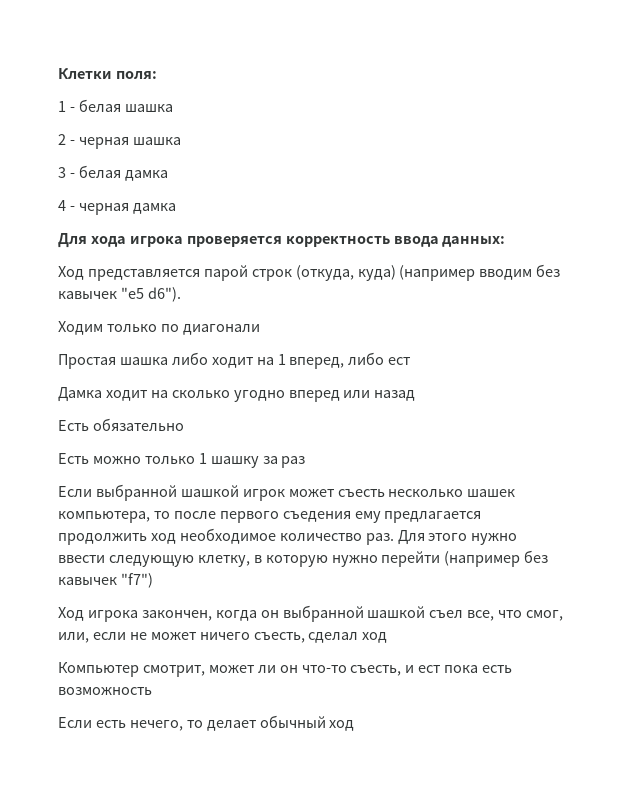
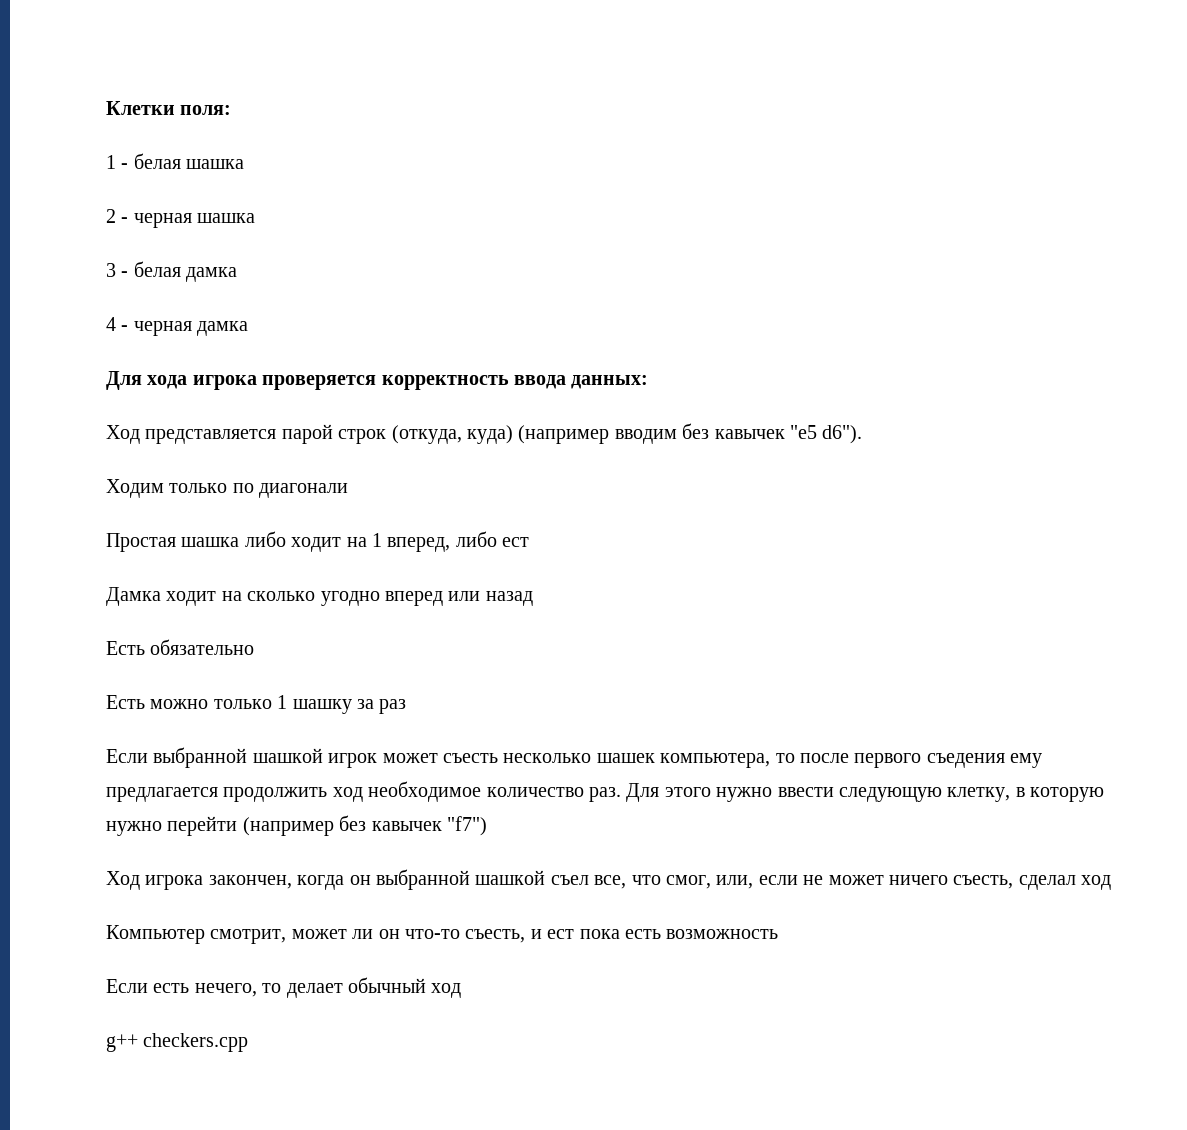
(355, 725) none -> [106,1033,249,1052] // g++ checkers.cpp

